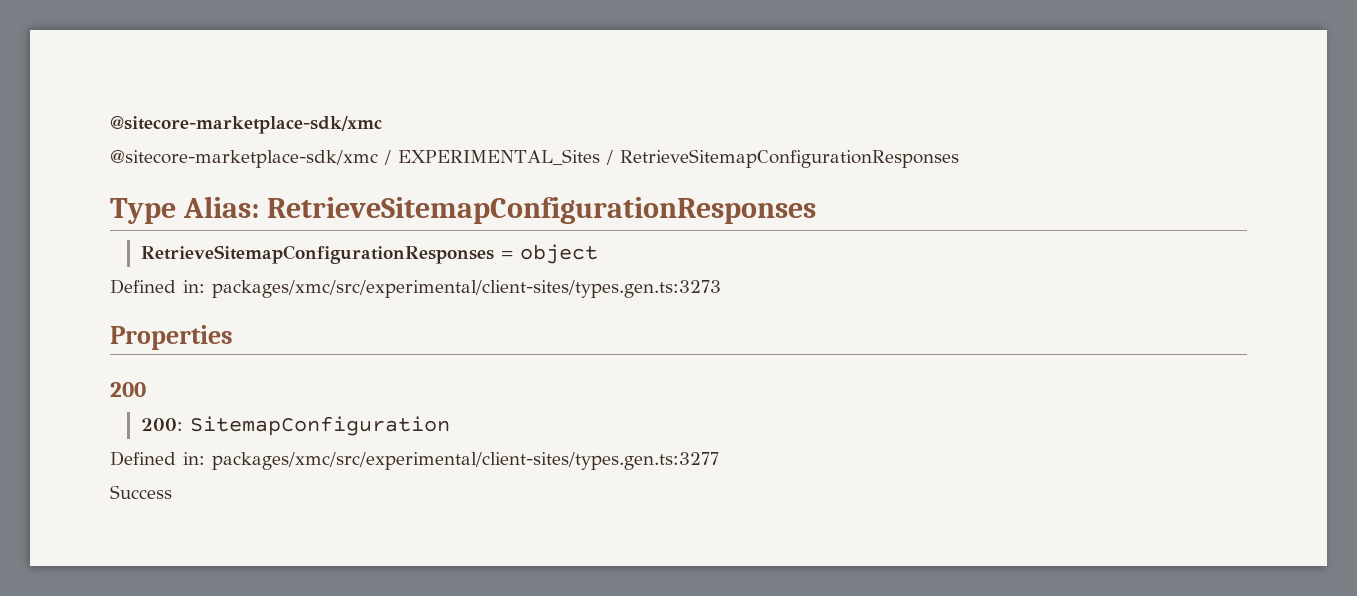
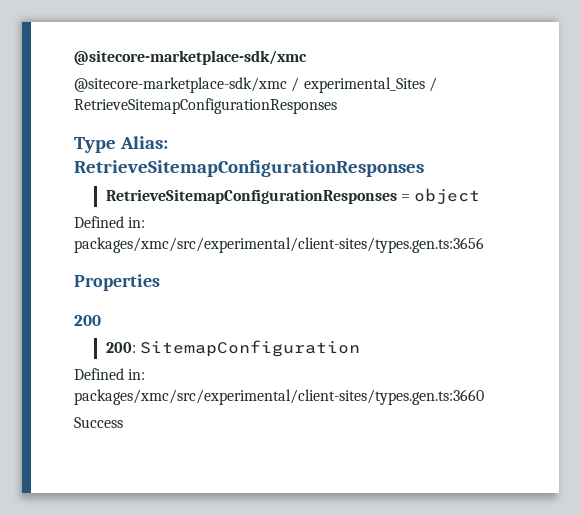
[398,149,600,165] EXPERIMENTAL_Sites -> [303,77,425,93] experimental_Sites
[212,280,721,298] packages/xmc/src/experimental/client-sites/types.gen.ts:3273 -> [74,237,484,253] packages/xmc/src/experimental/client-sites/types.gen.ts:3656
[212,452,719,470] packages/xmc/src/experimental/client-sites/types.gen.ts:3277 -> [74,389,484,405] packages/xmc/src/experimental/client-sites/types.gen.ts:3660

